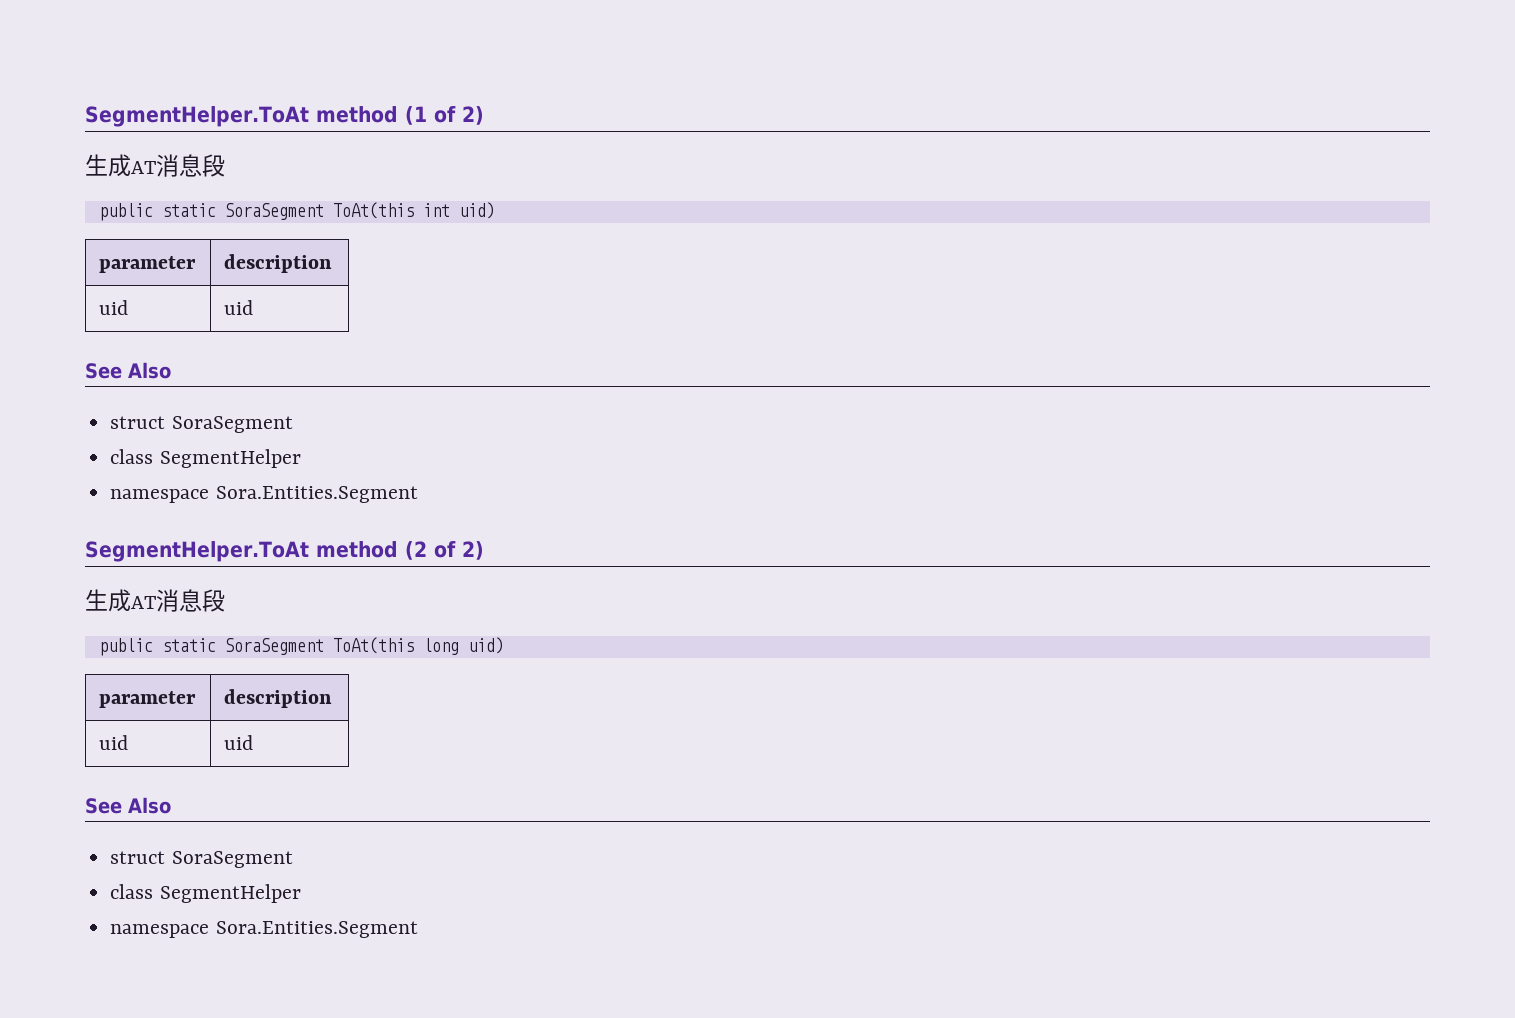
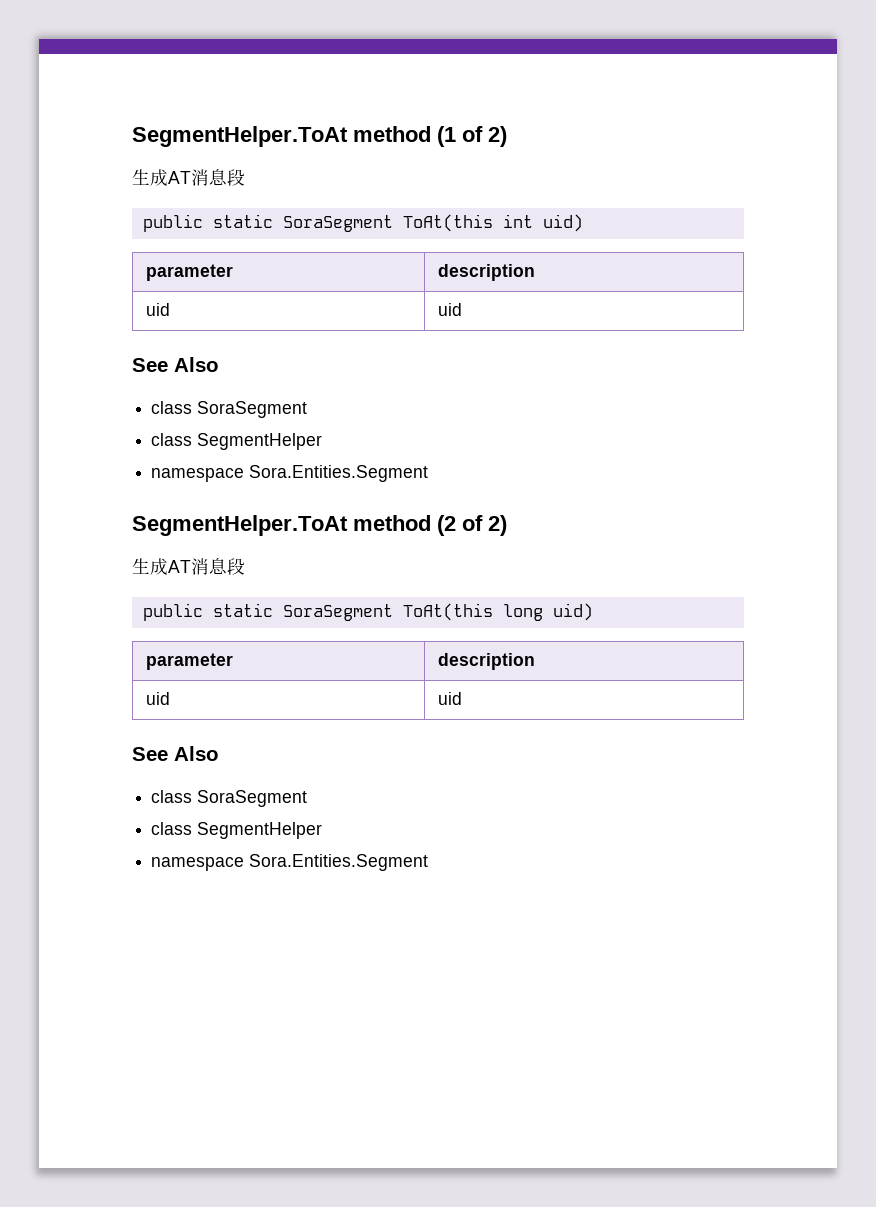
[110,416,166,429] struct -> [151,401,193,414] class
[110,851,166,864] struct -> [151,790,193,803] class

